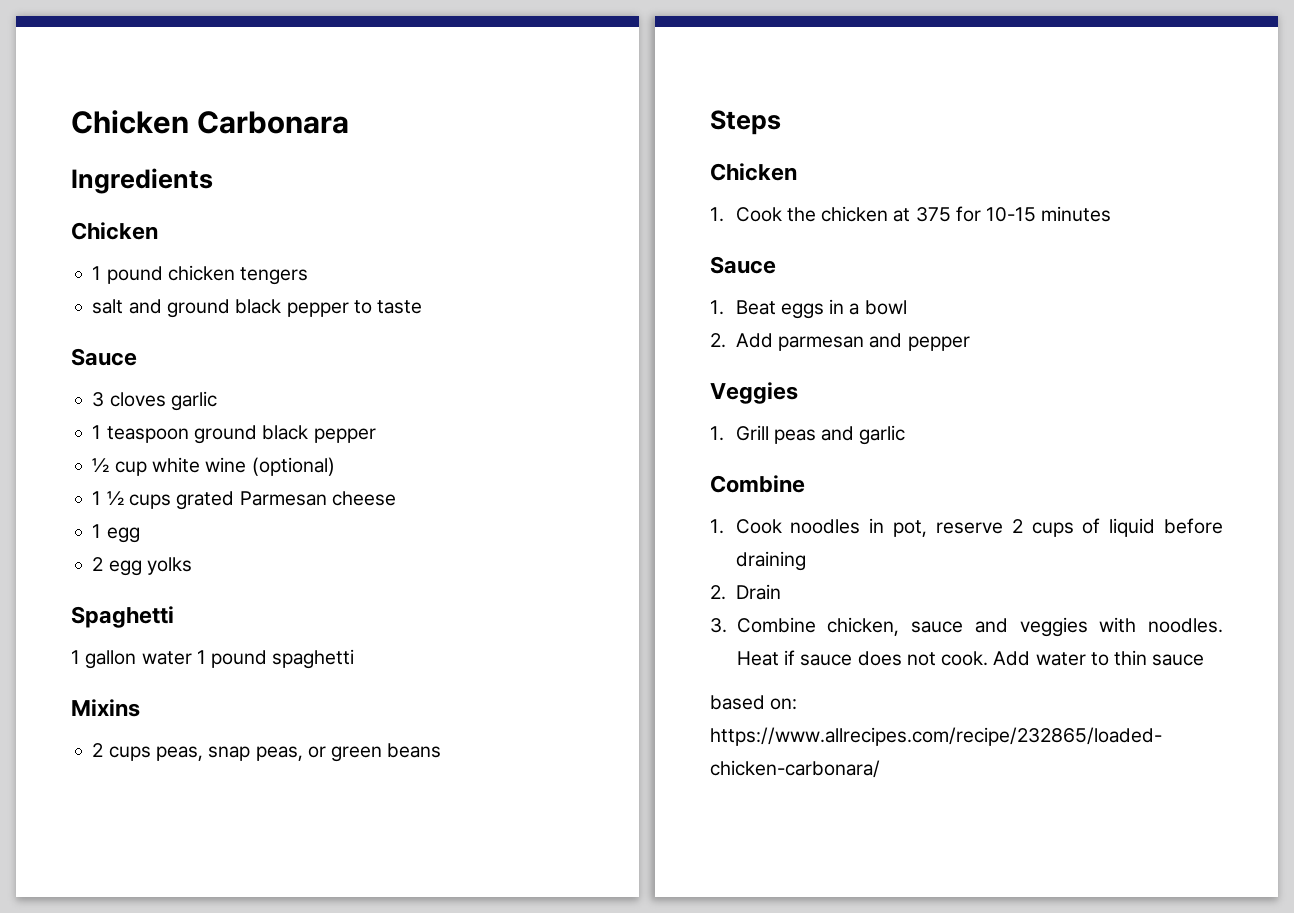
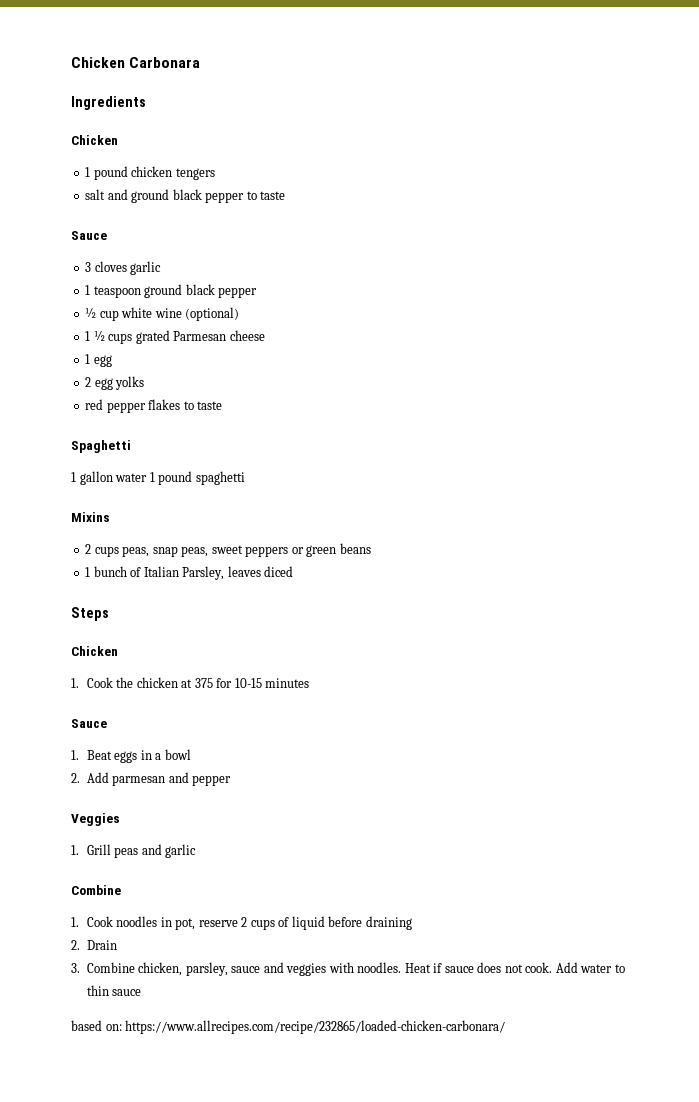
(192, 566) none -> [85,399,223,413] // red pepper flakes to taste
(303, 753) none -> [211,545,289,557] sweet peppers
(442, 750) none -> [85,566,294,580] // 1 bunch of Italian Parsley, leaves diced
(900, 626) none -> [185,962,228,976] parsley,

